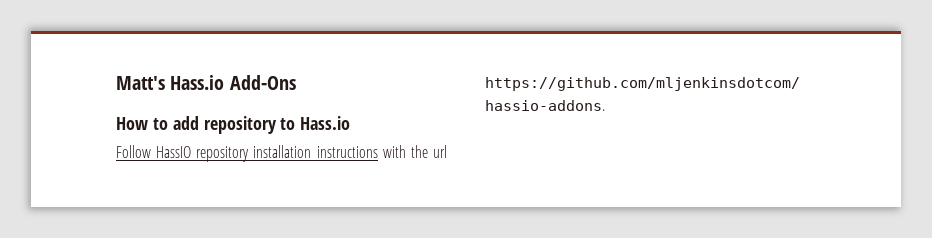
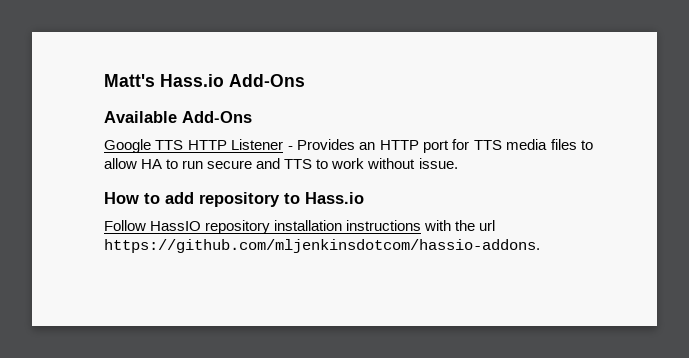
(296, 82) none -> [104,111,252,123] [104,139,593,153] [104,158,458,169] // Available Add-Ons // Google TTS HTTP Listener - Provides an HTTP port for TTS media files to allow HA to run secure and TTS to work without issue.

